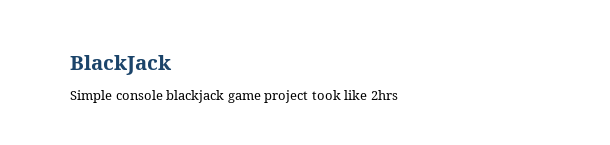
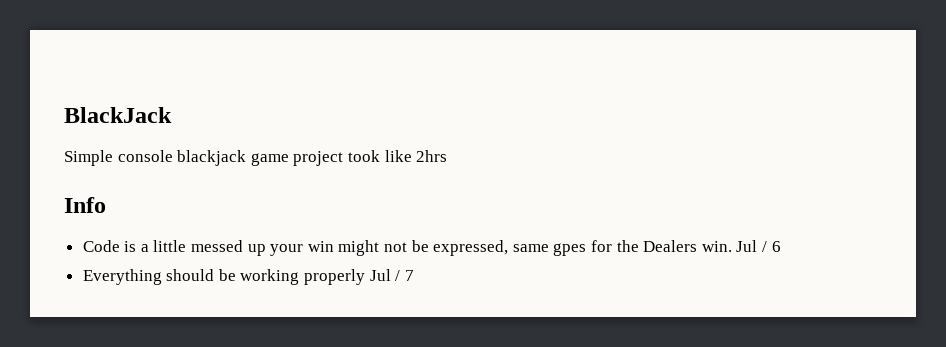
(398, 95) none -> [64,197,106,213] [82,240,781,256] [82,269,414,285] // Info // Code is a little messed up your win might not be expressed, same gpes for the Dealers win. Jul / 6 // Everything should be working properly Jul / 7

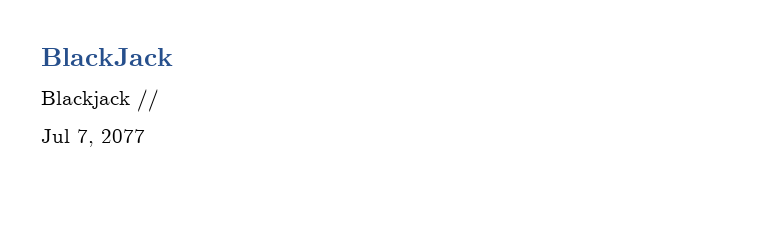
[64,150,448,166] [64,197,106,213] [82,240,781,256] [82,269,414,285] Simple console blackjack game project took like 2hrs // Info // Code is a little messed up your win might not be expressed, same gpes for the Dealers win. Jul / 6 // Everything should be working properly Jul / 7 -> [41,89,159,112] [41,129,145,147] Blackjack // // Jul 7, 2077

